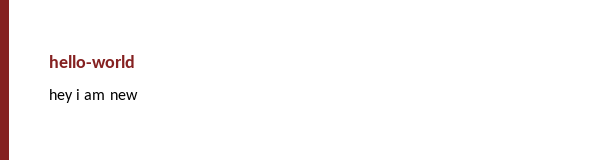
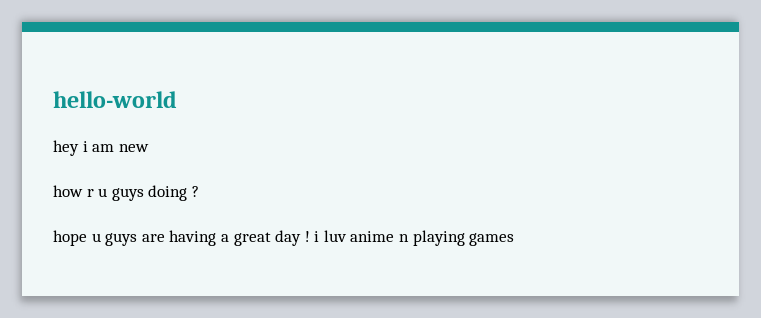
(138, 96) none -> [53,185,199,201] [53,230,515,246] // how r u guys doing ? // hope u guys are having a great day ! i luv anime n playing games

